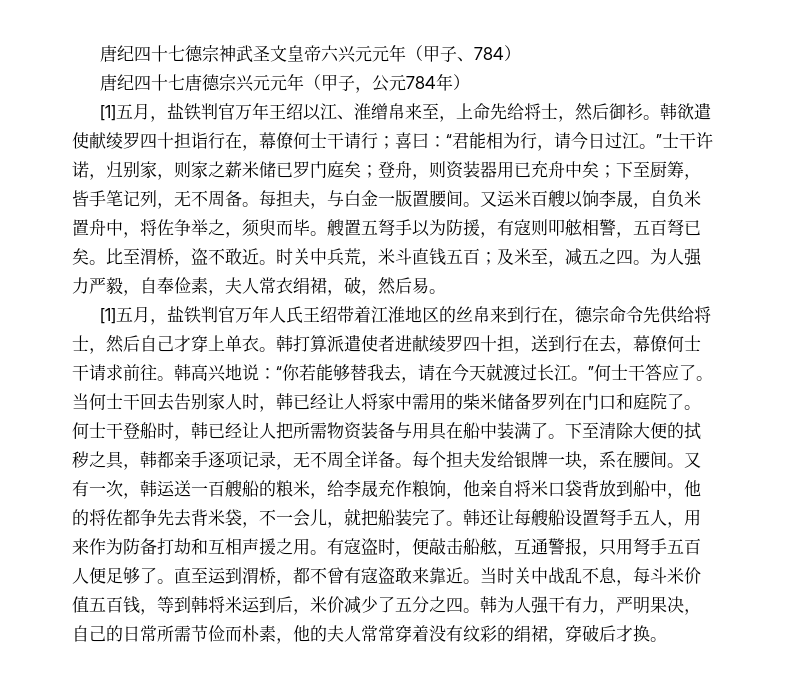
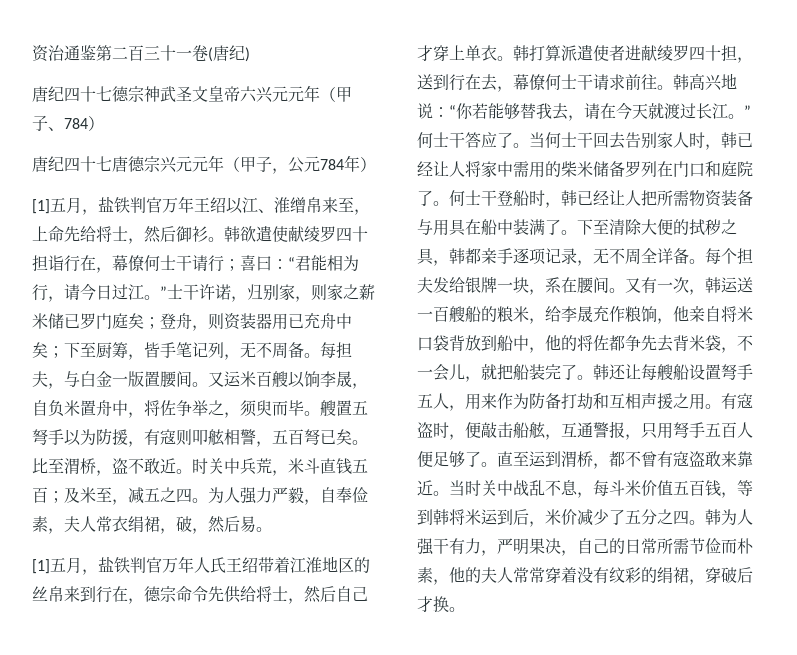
(99, 53) none -> [32,45,250,62] 资治通鉴第二百三十一卷(唐纪) //

